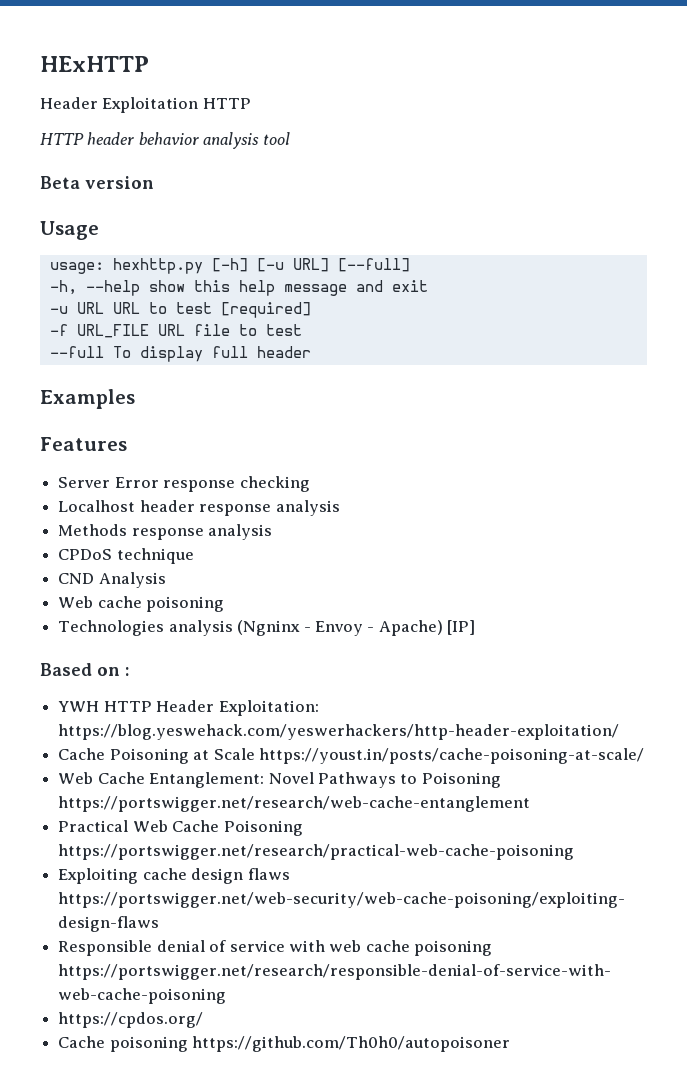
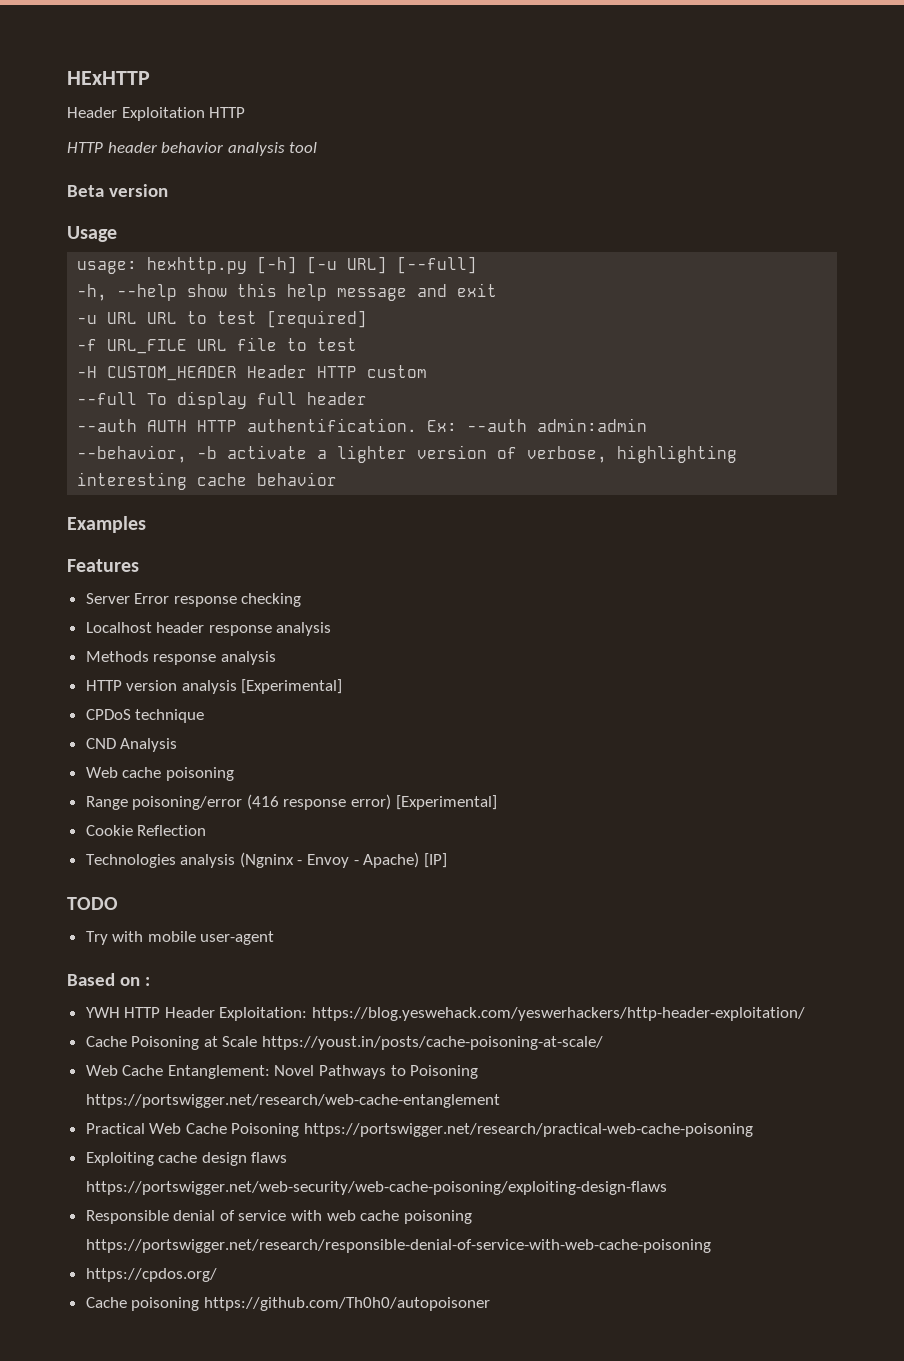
(302, 330) none -> [77,365,428,381] // -H CUSTOM_HEADER Header HTTP custom
(311, 352) none -> [77,418,648,432] [77,445,738,463] [77,472,338,490] // --auth AUTH HTTP authentification. Ex: --auth admin:admin // --behavior, -b activate a lighter version of verbose, highlighting interesting cache behavior
(273, 532) none -> [85,679,343,694] // HTTP version analysis [Experimental]
(225, 604) none -> [85,794,497,810] [85,825,207,836] // Range poisoning/error (416 response error) [Experimental] // Cookie Reflection
(476, 627) none -> [67,897,118,910] [85,931,275,945] // TODO // Try with mobile user-agent

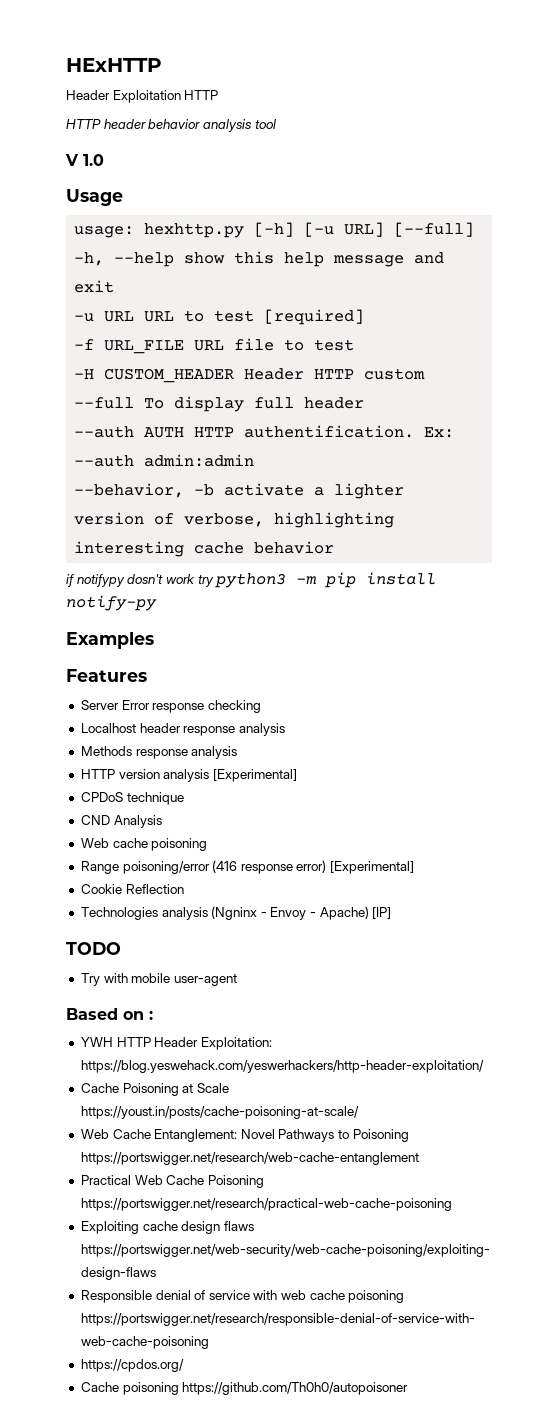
[67,184,168,197] Beta version -> [65,154,104,166] V 1.0
(338, 479) none -> [66,572,437,588] [66,595,157,611] // if notifypy dosn't work try python3 -m pip install notify-py

